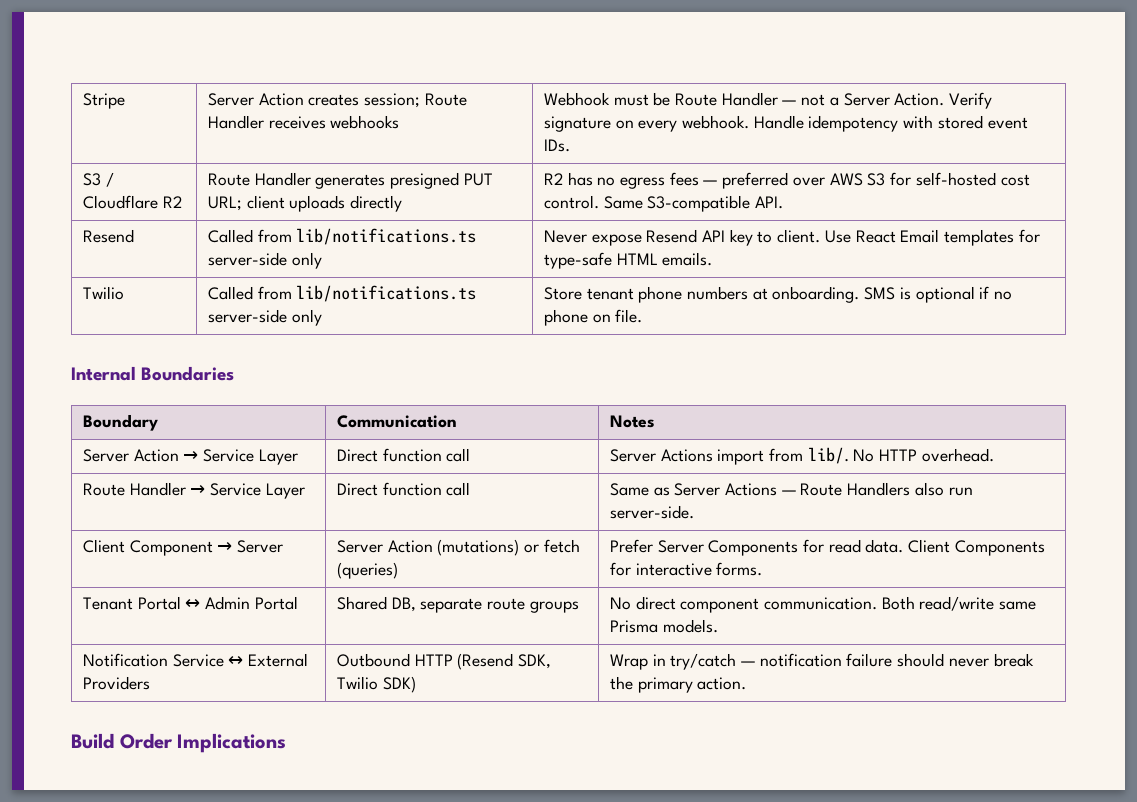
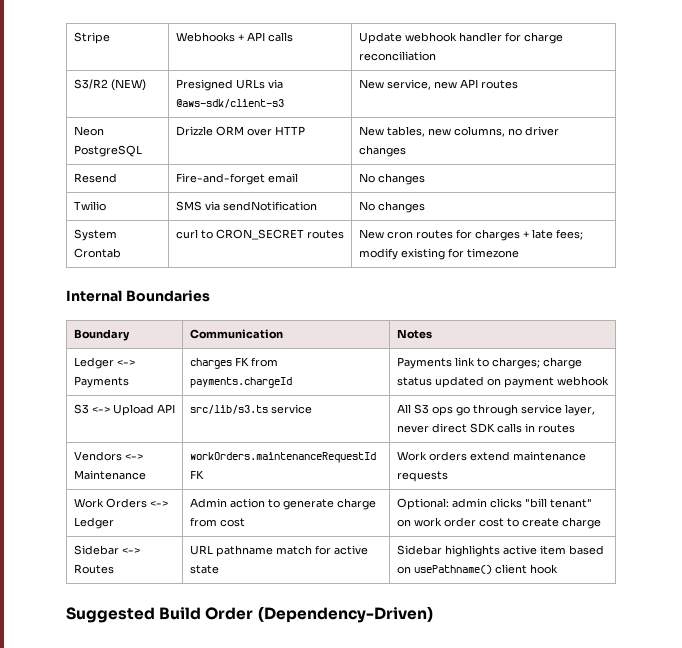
[207,93,467,108] [207,115,400,129] [543,92,993,109] [543,115,1028,132] [543,139,570,152] [82,172,114,187] [82,195,182,209] [207,172,493,189] [207,195,402,212] [543,172,1030,189] [543,195,783,212] [82,229,134,243] [207,228,477,245] [207,252,322,269] [543,229,1040,246] [543,252,713,269] [82,286,124,300] [207,285,477,302] [207,309,322,326] [543,286,1013,303] [543,309,643,326] Server Action creates session; Route Handler receives webhooks | Webhook must be Route Handler — not a Server Action. Verify signature on every webhook. Handle idempotency with stored event IDs. // S3 / Cloudflare R2 | Route Handler generates presigned PUT URL; client uploads directly | R2 has no egress fees — preferred over AWS S3 for self-hosted cost control. Same S3-compatible API. // Resend | Called from lib/notifications.ts server-side only | Never expose Resend API key to client. Use React Email templates for type-safe HTML emails. // Twilio | Called from lib/notifications.ts server-side only | Store tenant phone numbers at onboarding. SMS is optional if no phone on file. -> [175,32,293,42] [358,32,563,44] [358,51,436,61] [73,79,146,91] [175,79,283,91] [175,99,284,108] [358,79,518,90] [73,126,104,136] [73,145,142,157] [175,126,305,136] [358,126,559,137] [358,145,406,157] [73,173,117,183] [175,173,298,185] [358,173,425,185] [73,201,106,211] [175,201,317,211] [358,201,425,213] [73,229,117,241] [73,248,121,258] [175,229,344,240] [358,229,583,241] [358,248,519,260] Webhooks + API calls | Update webhook handler for charge reconciliation // S3/R2 (NEW) | Presigned URLs via @aws-sdk/client-s3 | New service, new API routes // Neon PostgreSQL | Drizzle ORM over HTTP | New tables, new columns, no driver changes // Resend | Fire-and-forget email | No changes // Twilio | SMS via sendNotification | No changes // System Crontab | curl to CRON_SECRET routes | New cron routes for charges + late fees; modify existing for timezone
[82,449,298,465] [336,448,471,462] [609,447,994,465] [82,482,305,499] [336,482,471,496] [609,482,973,496] [609,505,694,519] [82,539,283,556] [336,539,580,556] [336,562,398,579] [609,539,1045,556] [609,562,763,576] [82,596,298,610] [336,596,579,613] [609,596,1037,613] [609,619,718,633] [82,653,308,667] [82,676,150,690] [336,653,551,670] [336,676,416,693] [609,653,1034,670] [609,676,747,693] Server Action → Service Layer | Direct function call | Server Actions import from lib/. No HTTP overhead. // Route Handler → Service Layer | Direct function call | Same as Server Actions — Route Handlers also run server-side. // Client Component → Server | Server Action (mutations) or fetch (queries) | Prefer Server Components for read data. Client Components for interactive forms. // Tenant Portal ↔ Admin Portal | Shared DB, separate route groups | No direct component communication. Both read/write same Prisma models. // Notification Service ↔ External Providers | Outbound HTTP (Resend SDK, Twilio SDK) | Wrap in try/catch — notification failure should never break the primary action. // -> [73,357,135,369] [73,376,129,388] [189,357,278,369] [189,377,292,388] [396,357,582,369] [396,376,609,388] [73,404,175,416] [189,404,312,414] [396,404,595,416] [396,423,575,433] [73,451,143,461] [73,470,146,480] [189,452,376,463] [189,470,204,479] [396,451,586,461] [396,471,448,482] [73,498,168,508] [73,517,114,529] [189,498,376,510] [189,517,245,527] [396,498,592,510] [396,517,601,529] [73,545,140,555] [73,564,114,574] [189,545,368,557] [189,565,219,574] [396,545,604,557] [396,564,558,574] [66,607,155,623] Ledger <-> Payments | charges FK from payments.chargeId | Payments link to charges; charge status updated on payment webhook // S3 <-> Upload API | src/lib/s3.ts service | All S3 ops go through service layer, never direct SDK calls in routes // Vendors <-> Maintenance | workOrders.maintenanceRequestId FK | Work orders extend maintenance requests // Work Orders <-> Ledger | Admin action to generate charge from cost | Optional: admin clicks "bill tenant" on work order cost to create charge // Sidebar <-> Routes | URL pathname match for active state | Sidebar highlights active item based on usePathname() client hook // Suggested
[177,733,287,753] Implications -> [257,606,433,623] (Dependency-Driven)

